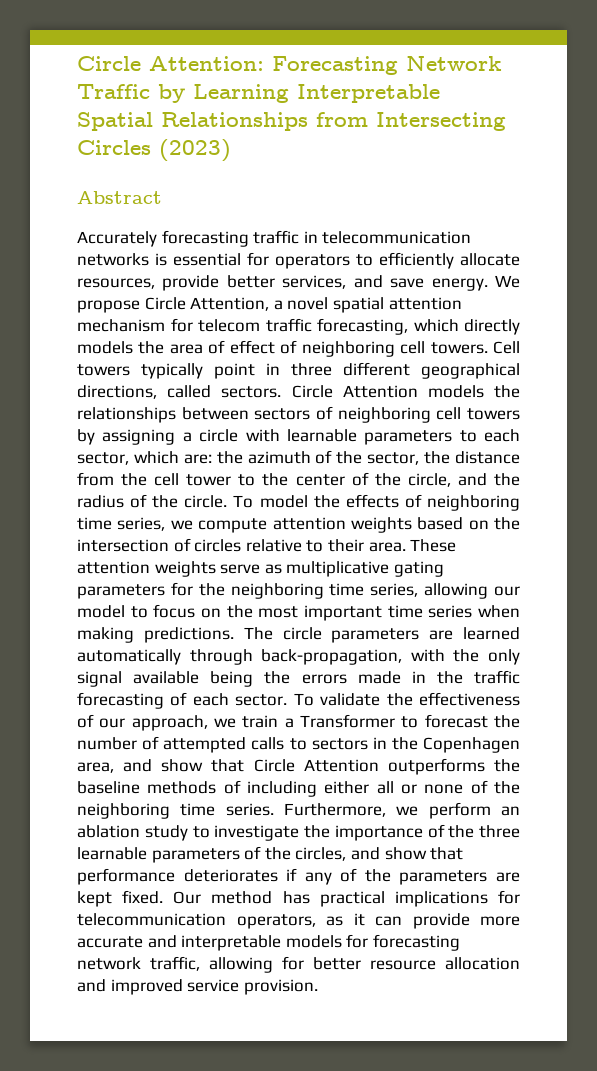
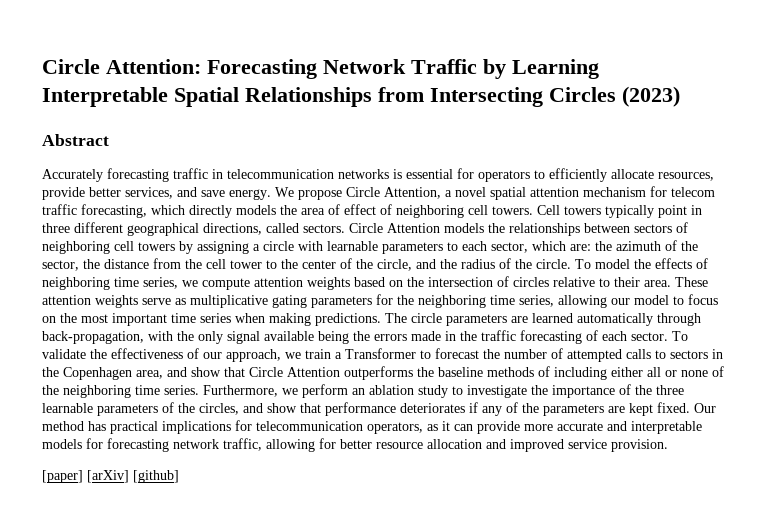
(318, 987) none -> [42,470,179,483] // [paper] [arXiv] [github]

